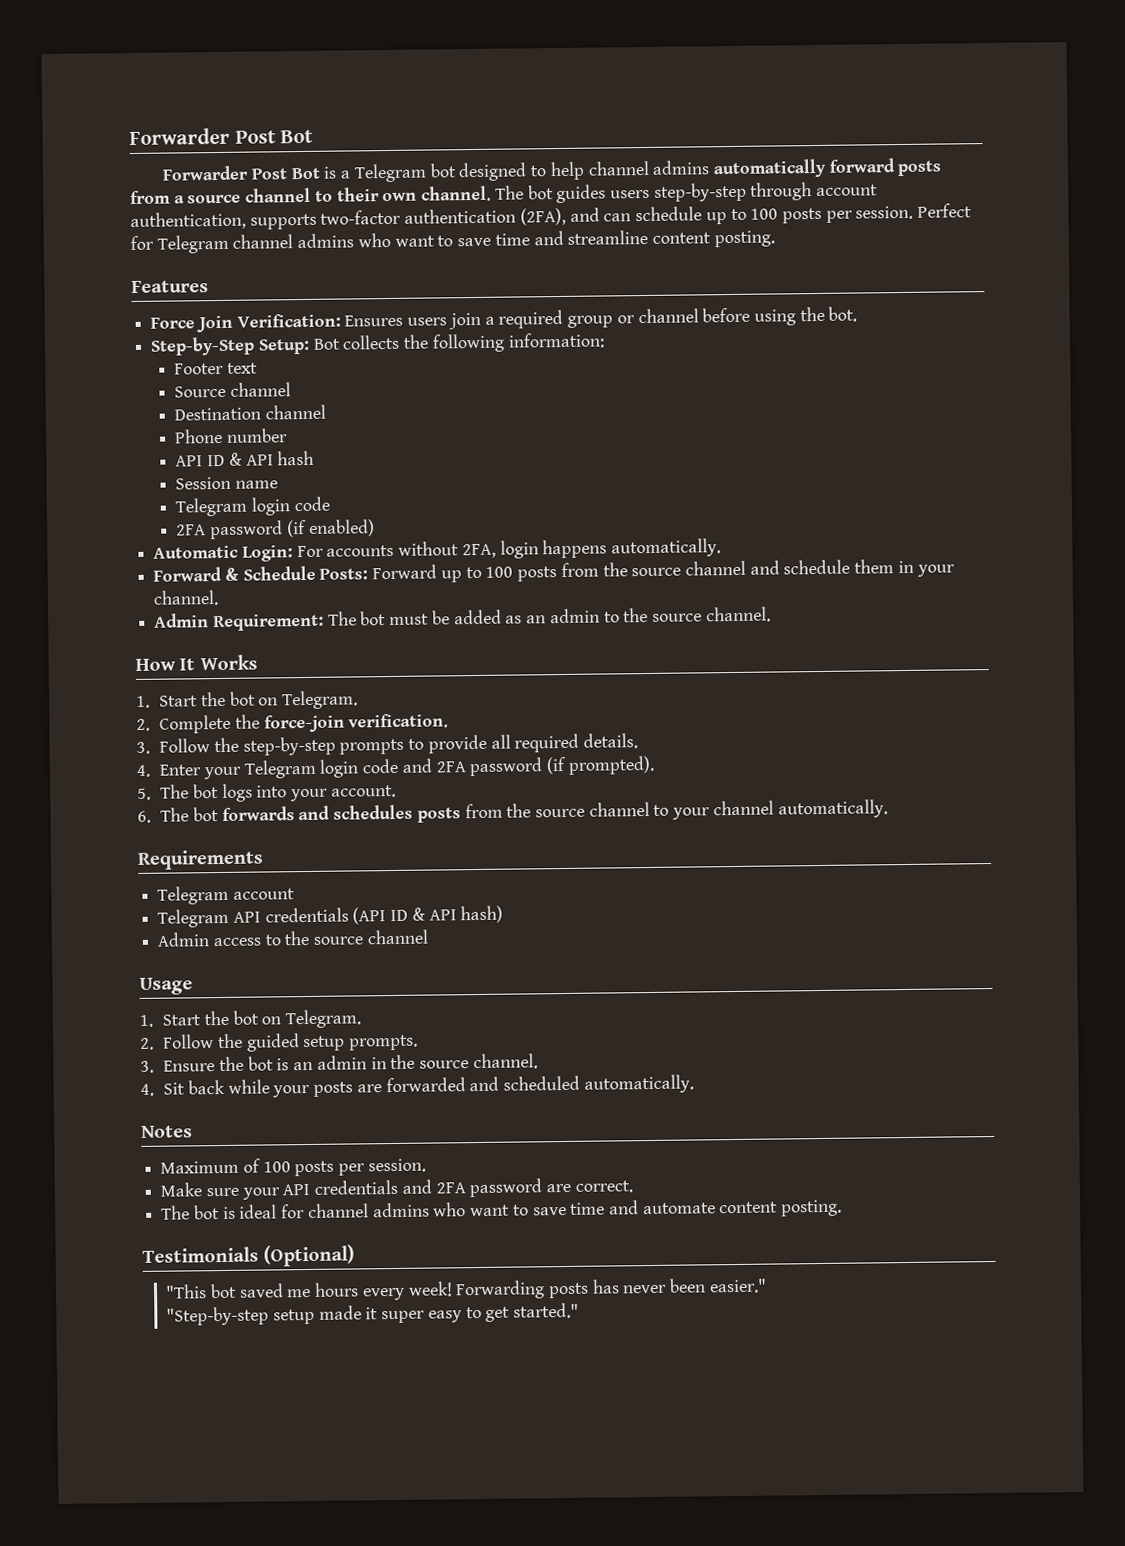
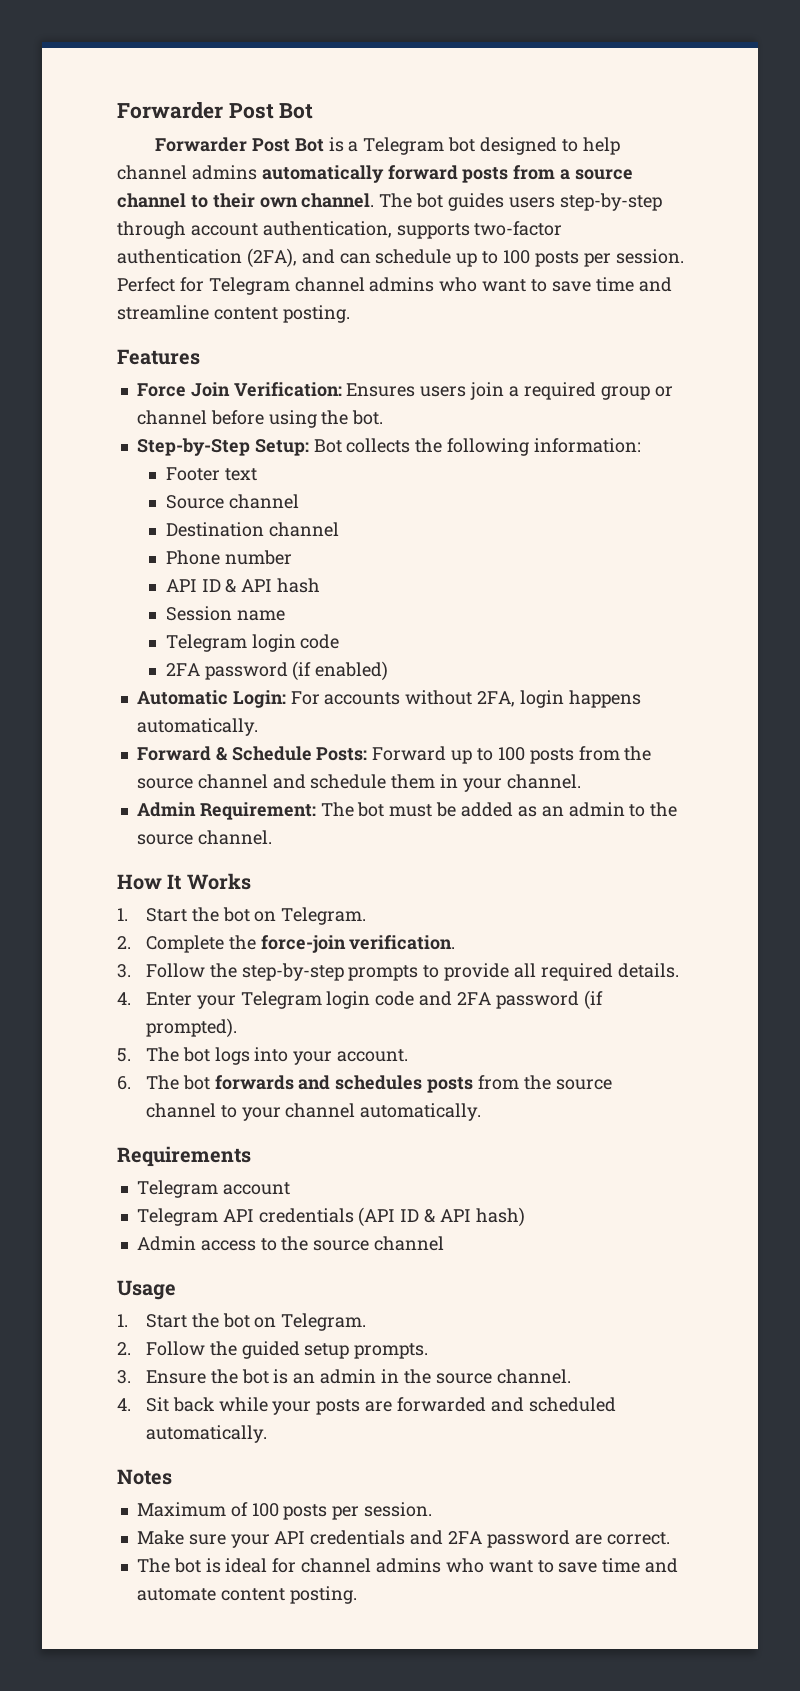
[142,1244,356,1267] [165,1278,767,1301] [166,1302,580,1326] // Testimonials (Optional) // "This bot saved me hours every week! Forwarding posts has never been easier." // "Step-by-step setup made it super easy to get started." -> (357, 1595) none

